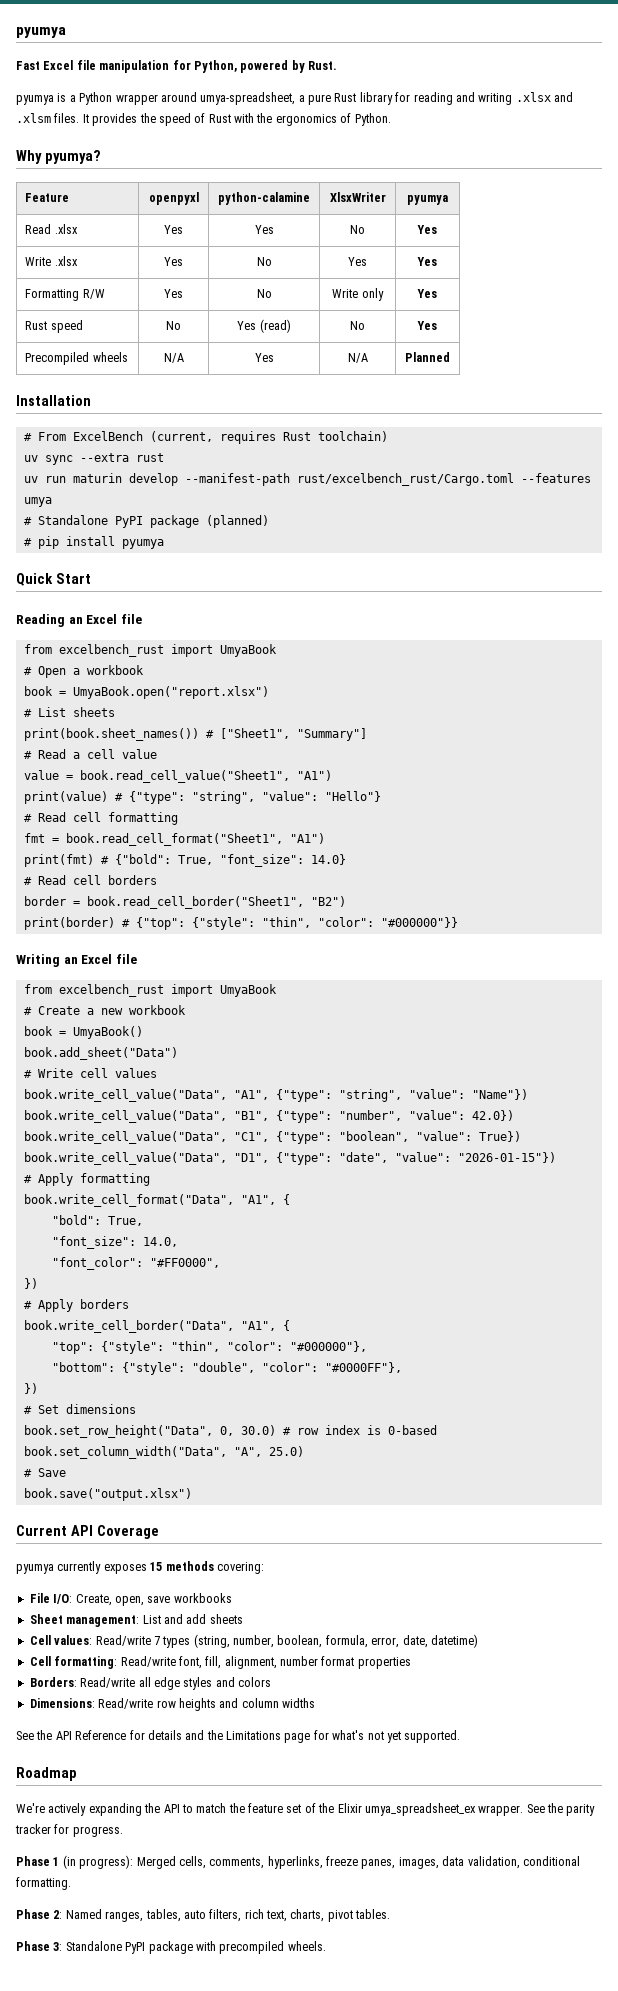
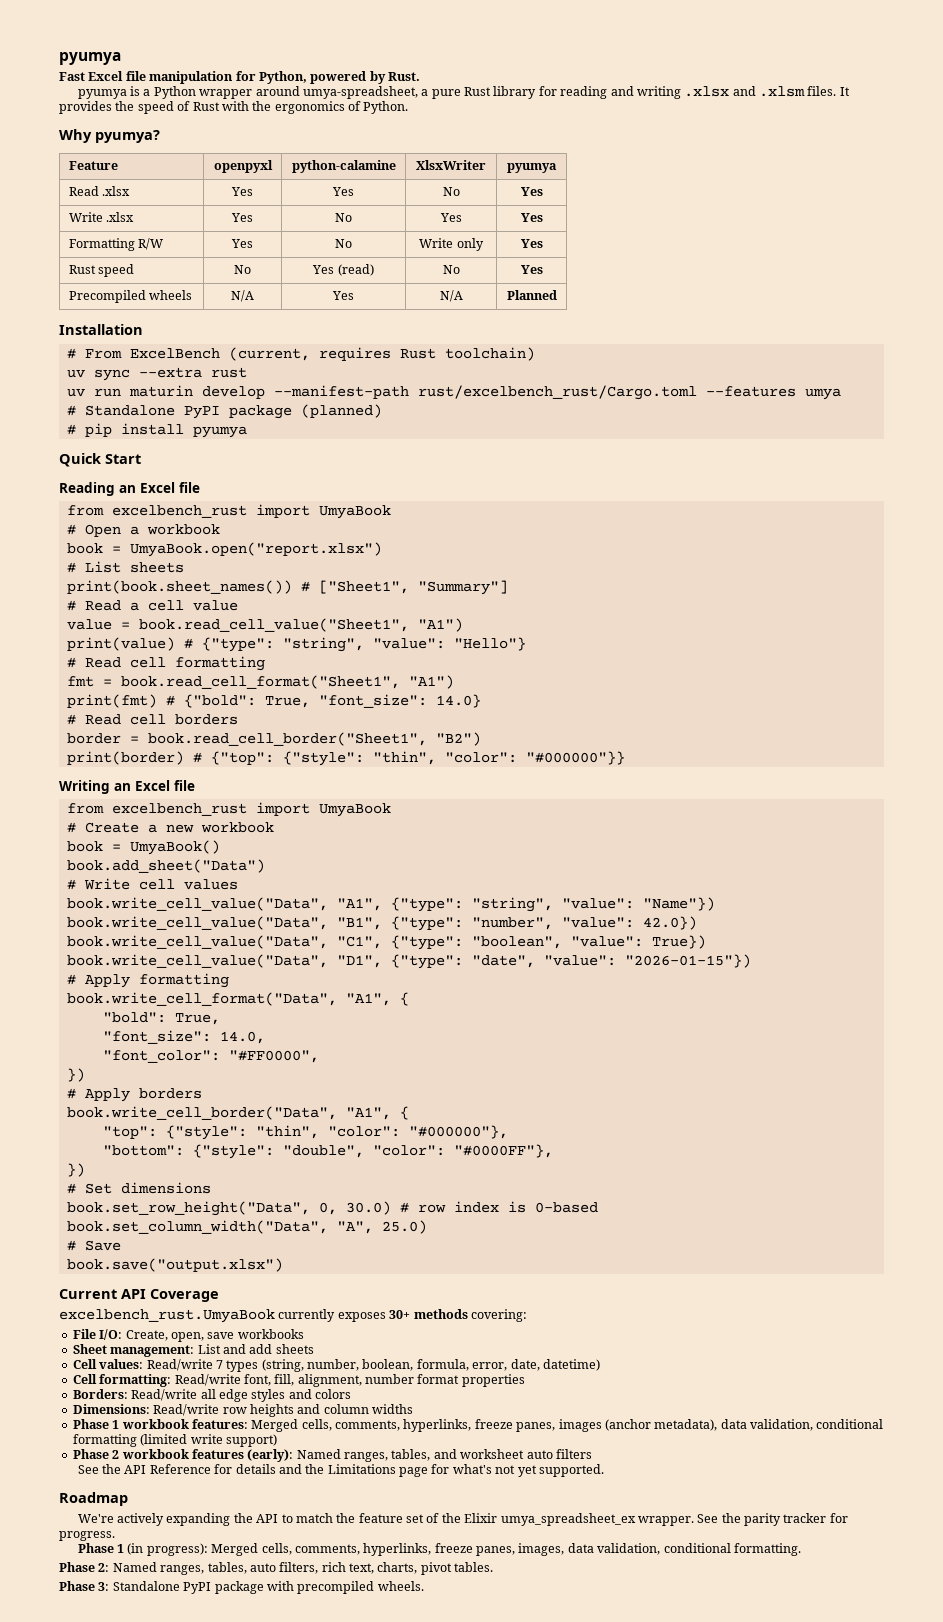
[16,1564,54,1574] pyumya -> [59,1309,275,1323] excelbench_rust.UmyaBook
[150,1562,163,1571] 15 -> [389,1310,411,1319] 30+
(315, 1703) none -> [72,1419,884,1432] [72,1434,277,1447] [72,1449,592,1462] // Phase 1 workbook features: Merged cells, comments, hyperlinks, freeze panes, images (anchor metadata), data validation, conditional formatting (limited write support) // Phase 2 workbook features (early): Named ranges, tables, and worksheet auto filters

